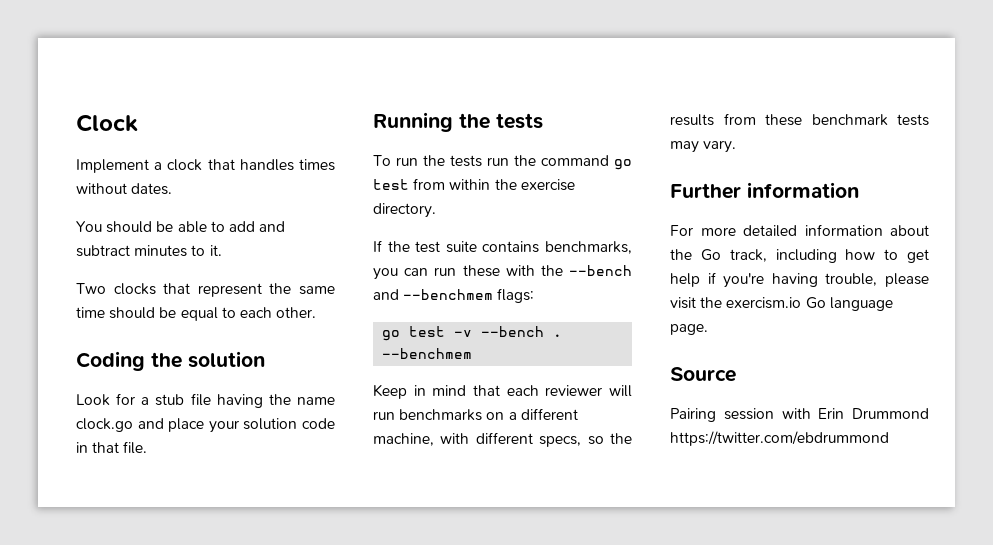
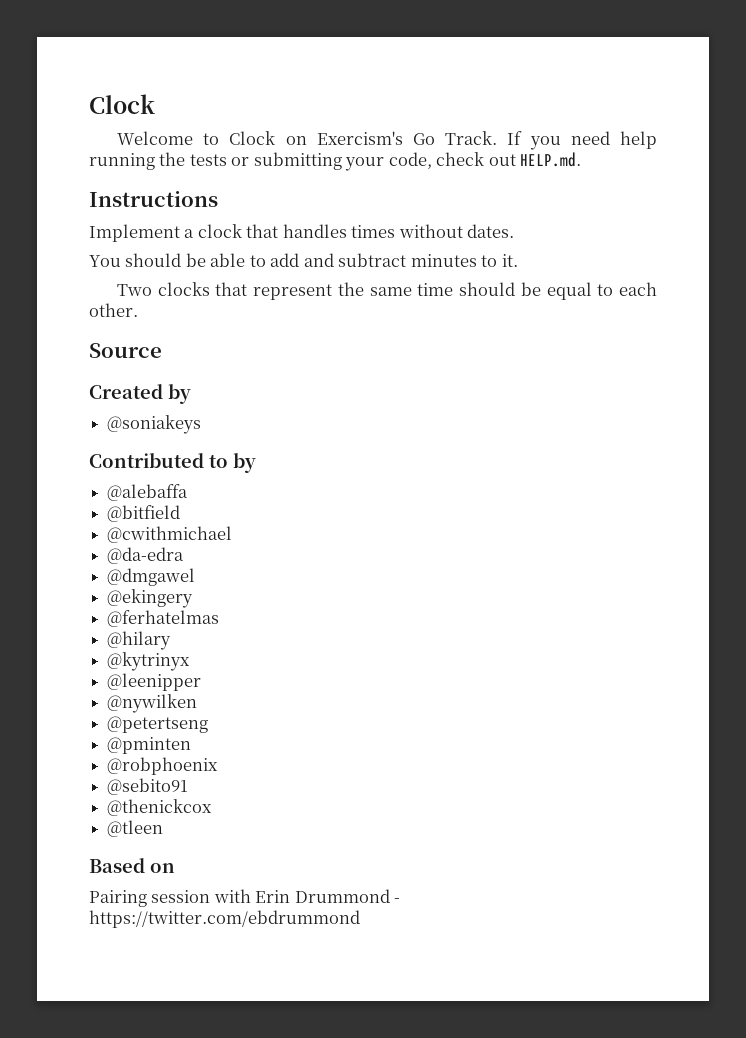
[76,114,138,132] Clock -> [89,94,155,114] [117,131,658,150] [89,152,582,171] [89,191,218,207] Clock // Welcome to Clock on Exercism's Go Track. If you need help running the tests or submitting your code, check out HELP.md. // Instructions
[76,351,265,371] [76,393,335,408] [76,418,335,433] [76,441,148,454] [373,112,543,132] [373,155,632,170] [373,178,575,191] [373,203,436,218] [373,240,632,254] [373,265,632,280] [373,288,535,303] [382,326,563,341] [382,348,473,359] [373,384,632,399] [373,408,578,421] [373,432,632,447] [670,113,929,126] [670,140,737,153] [670,182,859,199] [670,224,929,237] [670,249,929,263] [670,272,929,288] [670,297,893,311] [670,324,708,335] [670,367,736,382] Coding the solution // Look for a stub file having the name clock.go and place your solution code in that file. // Running the tests // To run the tests run the command go test from within the exercise directory. // If the test suite contains benchmarks, you can run these with the --bench and --benchmem flags: // go test -v --bench . --benchmem // Keep in mind that each reviewer will run benchmarks on a different machine, with different specs, so the results from these benchmark tests may vary. // Further information // For more detailed information about the Go track, including how to get help if you're having trouble, please visit the exercism.io Go language page. // Source -> [89,343,162,358] [89,384,191,404] [107,415,202,434] [89,453,256,473] [107,484,189,501] [107,505,181,522] [107,526,233,543] [107,547,185,564] [107,568,196,586] [107,589,194,608] [107,610,220,627] [107,631,172,650] [107,652,191,671] [107,673,202,691] [107,694,198,713] [107,716,209,733] [107,737,192,754] [107,757,219,775] [107,778,189,795] [107,799,213,816] [107,820,164,837] [89,858,175,873] Source // Created by // @soniakeys // Contributed to by // @alebaffa // @bitfield // @cwithmichael // @da-edra // @dmgawel // @ekingery // @ferhatelmas // @hilary // @kytrinyx // @leenipper // @nywilken // @petertseng // @pminten // @robphoenix // @sebito91 // @thenickcox // @tleen // Based on
(929, 413) none -> [394,898,401,903] -

